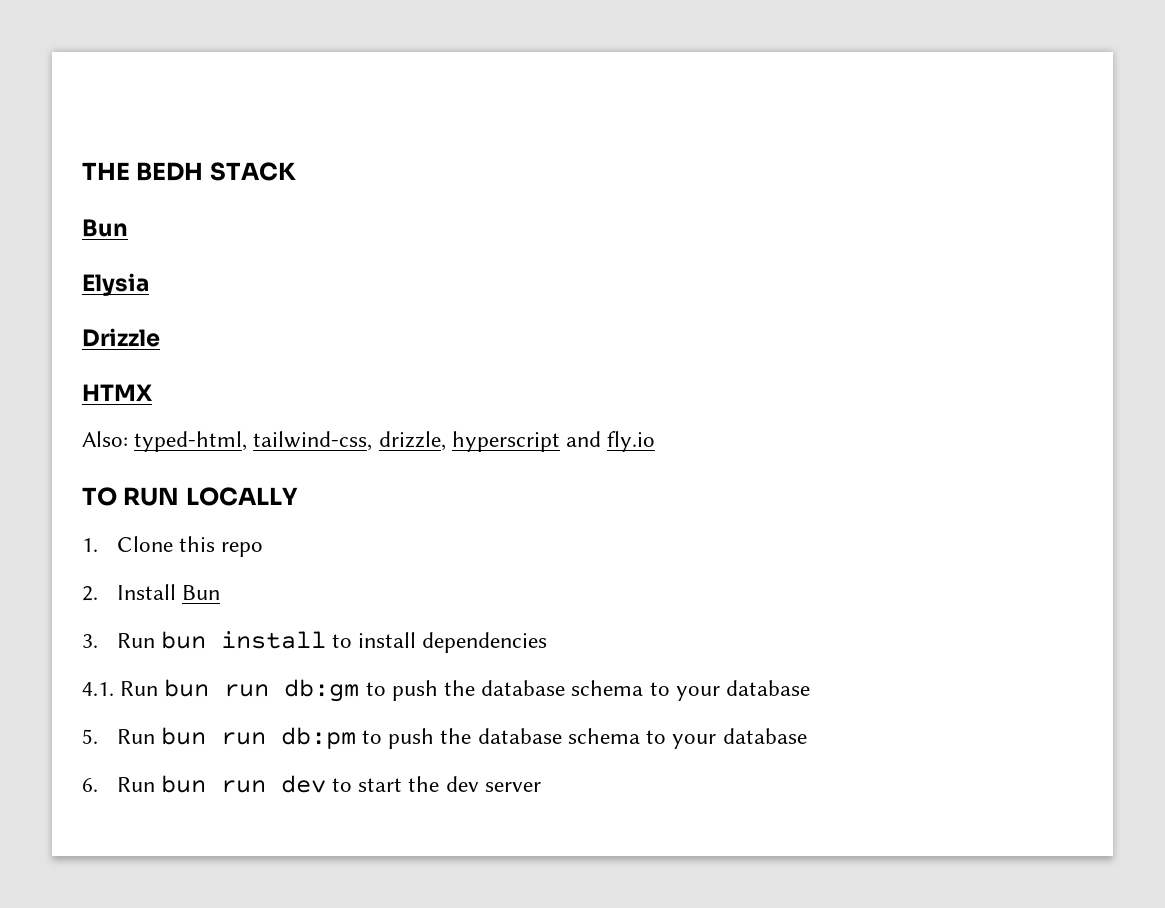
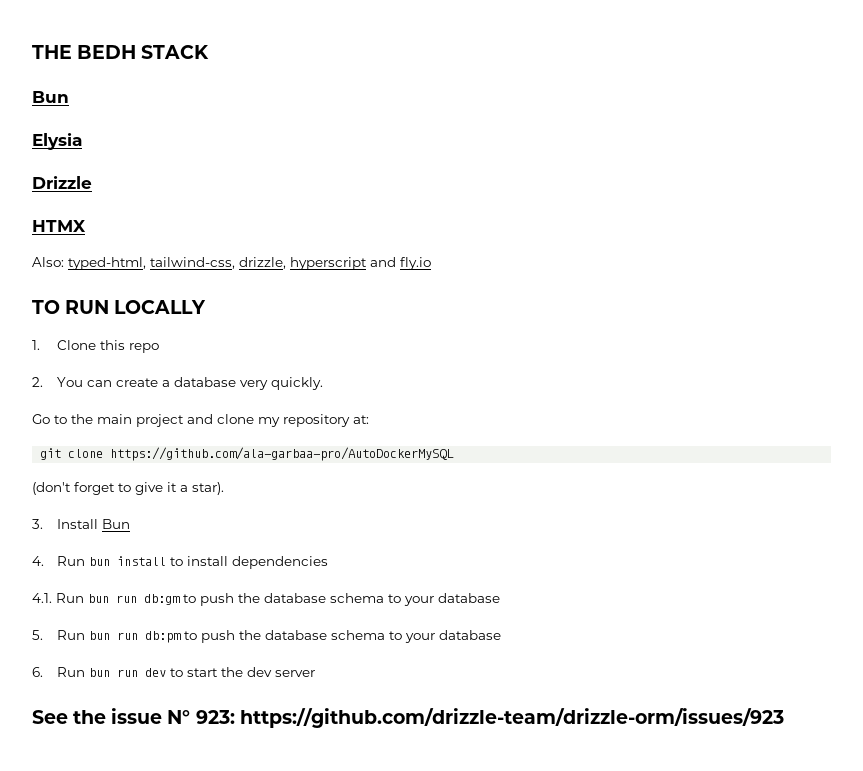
(98, 593) none -> [56,377,323,390] [32,414,369,427] [40,447,455,461] [32,482,224,495] [32,519,43,529] You can create a database very quickly. // Go to the main project and clone my repository at: // git clone https://github.com/ala-garbaa-pro/AutoDockerMySQL // (don't forget to give it a star). // 3.
[82,634,98,648] 3. -> [32,556,44,566] 4.
(541, 787) none -> [32,708,784,728] // See the issue N° 923: https://github.com/drizzle-team/drizzle-orm/issues/923

